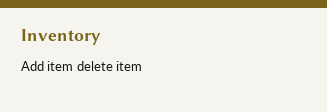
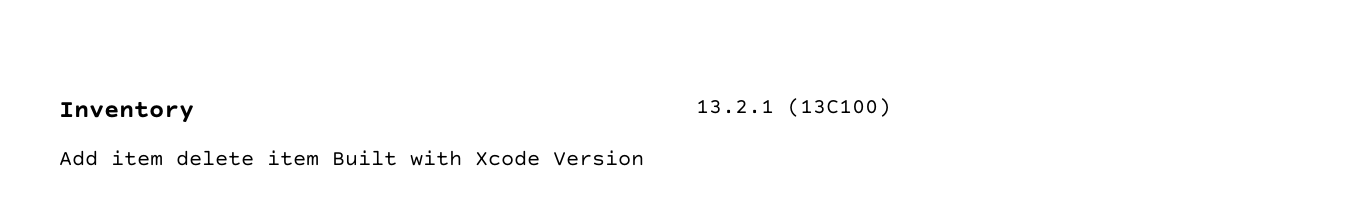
(143, 66) none -> [332,150,644,166] [696,98,891,117] Built with Xcode Version 13.2.1 (13C100)

